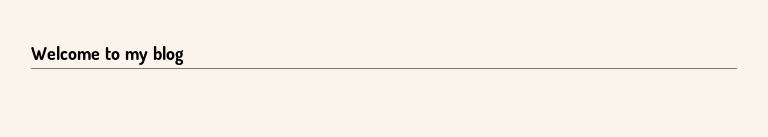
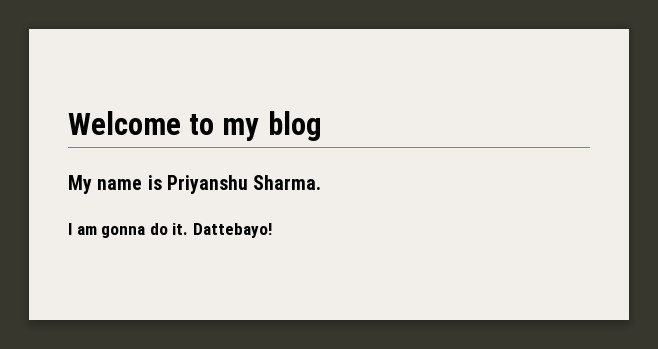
(184, 55) none -> [68,175,322,194] [68,223,272,238] // My name is Priyanshu Sharma. // I am gonna do it. Dattebayo!

